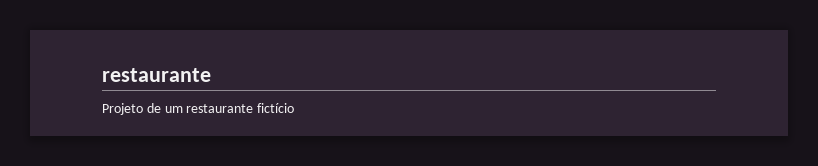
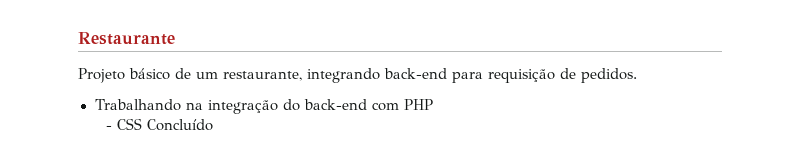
[102,68,211,82] restaurante -> [78,32,175,45] Restaurante
(143, 109) none -> [129,68,170,80] básico
[186,103,295,113] restaurante fictício -> [223,68,637,83] [94,99,434,114] [105,118,213,131] restaurante, integrando back-end para requisição de pedidos. // Trabalhando na integração do back-end com PHP // - CSS Concluído

